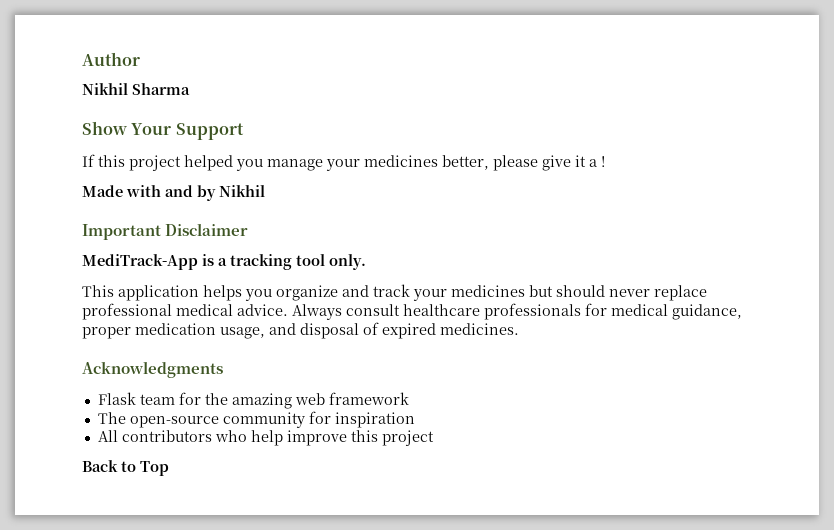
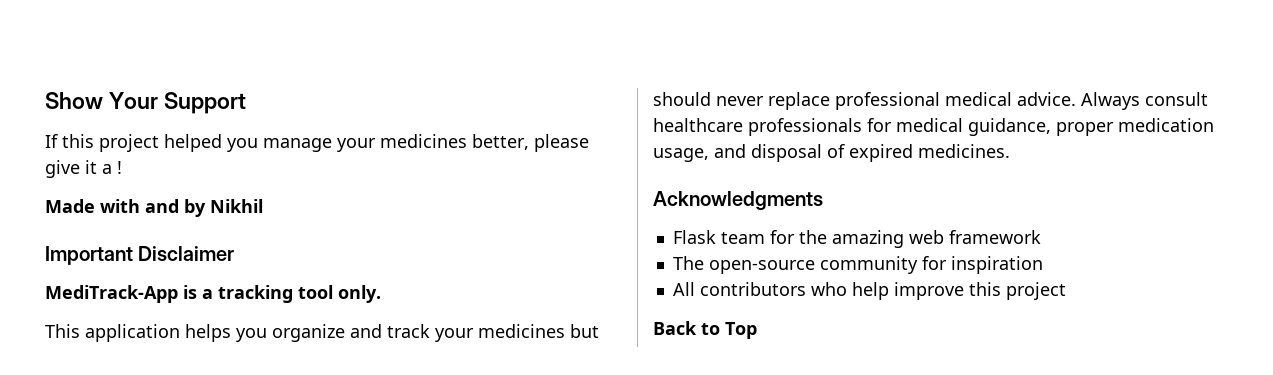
[82,52,140,66] [82,83,190,95] Author // Nikhil Sharma // -> (45, 100) none

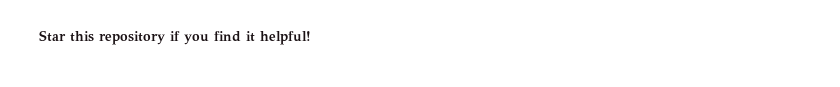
[45,92,247,114] [45,134,589,152] [45,160,122,178] [45,199,263,217] [45,246,235,265] [45,285,381,303] [45,324,599,342] [653,92,1208,110] [653,118,1214,136] [653,144,1010,162] [653,191,823,210] [672,230,1041,248] [672,256,1043,274] [672,282,1066,300] [653,321,757,339] Show Your Support // If this project helped you manage your medicines better, please give it a ! // Made with and by Nikhil // Important Disclaimer // MediTrack-App is a tracking tool only. // This application helps you organize and track your medicines but should never replace professional medical advice. Always consult healthcare professionals for medical guidance, proper medication usage, and disposal of expired medicines. // Acknowledgments // Flask team for the amazing web framework // The open-source community for inspiration // All contributors who help improve this project // Back to Top -> [39,30,311,45] Star this repository if you find it helpful!

